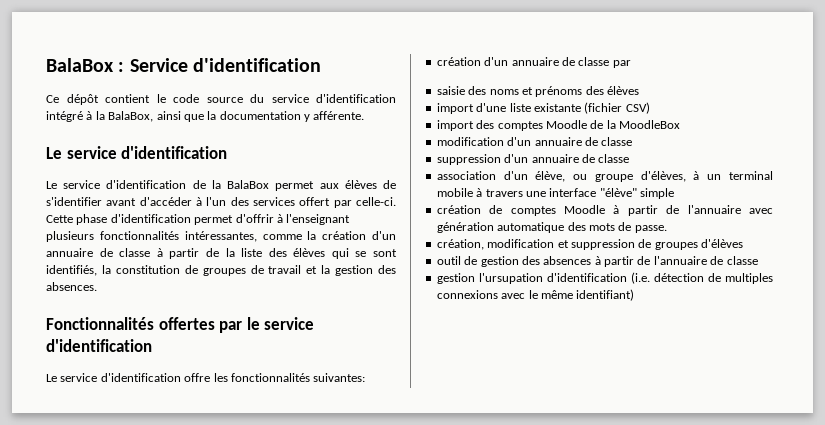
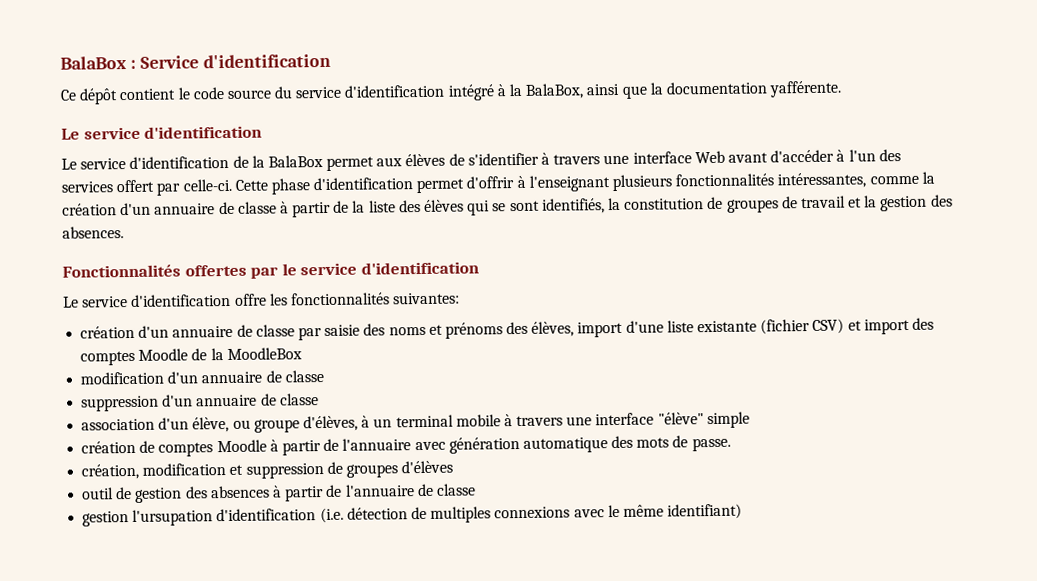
[304,111,365,122] y afférente. -> [769,80,843,98] yafférente.
(102, 201) none -> [541,150,725,165] à travers une interface Web
(631, 64) // -> (322, 334) none
[607,86,639,95] élèves // -> [531,321,575,337] élèves,
(650, 108) // -> [847,320,862,331] et

